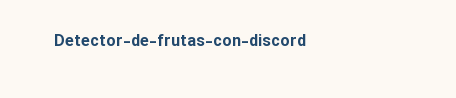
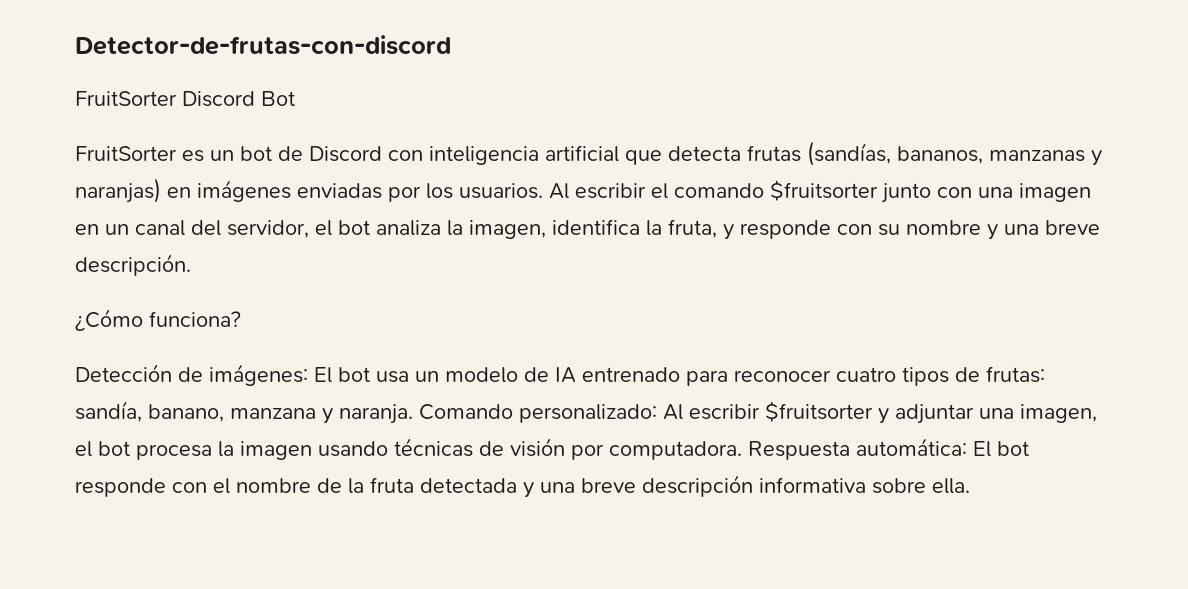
(306, 40) none -> [75,91,295,107] [75,141,1102,166] [75,178,1091,203] [75,219,1100,240] [75,254,191,276] [75,309,241,331] [75,364,1045,386] [75,401,1097,424] [75,438,1029,460] [75,475,970,498] // FruitSorter Discord Bot // FruitSorter es un bot de Discord con inteligencia artificial que detecta frutas (sandías, bananos, manzanas y naranjas) en imágenes enviadas por los usuarios. Al escribir el comando $fruitsorter junto con una imagen en un canal del servidor, el bot analiza la imagen, identifica la fruta, y responde con su nombre y una breve descripción. // ¿Cómo funciona? // Detección de imágenes: El bot usa un modelo de IA entrenado para reconocer cuatro tipos de frutas: sandía, banano, manzana y naranja. Comando personalizado: Al escribir $fruitsorter y adjuntar una imagen, el bot procesa la imagen usando técnicas de visión por computadora. Respuesta automática: El bot responde con el nombre de la fruta detectada y una breve descripción informativa sobre ella.

